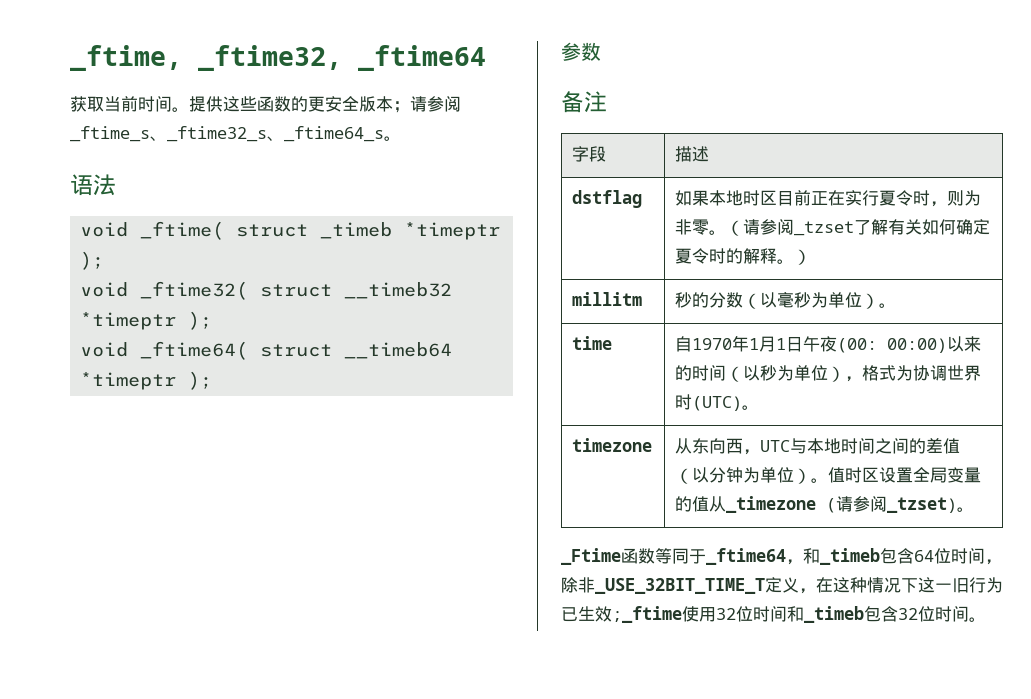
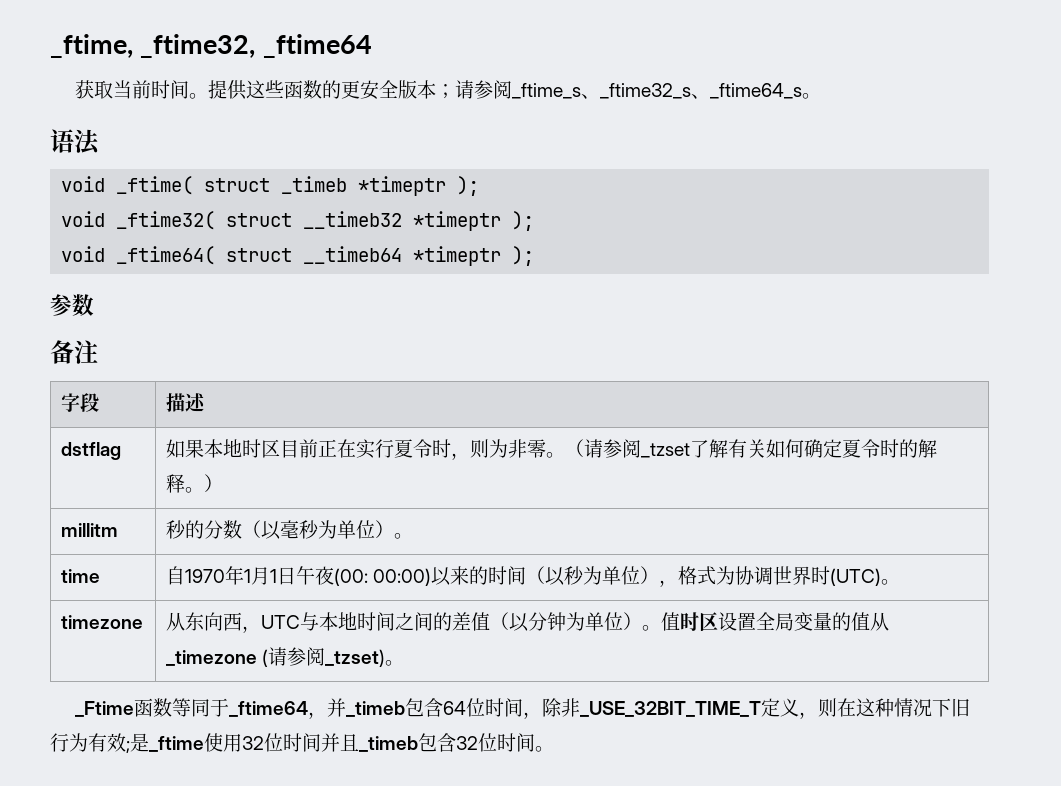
[803,548,820,564] 和 -> [327,698,347,717] 并
(816, 591) none -> [818,698,838,717] 则
[918,577,1003,593] [561,606,682,623] 这一旧行为已生效;_ftime -> [951,698,971,717] [50,733,204,753] 旧行为有效;是_ftime
[787,606,804,622] 和 -> [321,733,359,752] 并且

